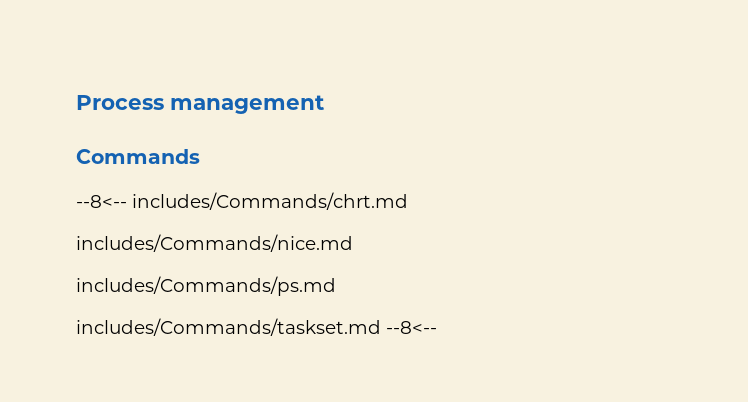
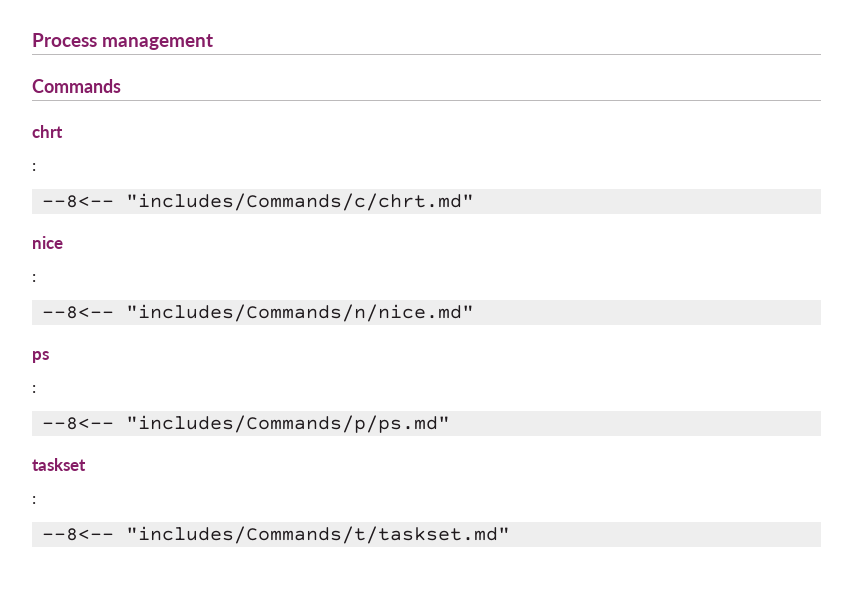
[76,192,408,210] [76,234,353,252] [76,276,336,296] [76,318,437,336] // --8<-- includes/Commands/chrt.md // includes/Commands/nice.md // includes/Commands/ps.md // includes/Commands/taskset.md --8<-- -> [32,125,63,138] [32,163,36,171] [41,193,474,211] [32,236,63,249] [32,274,36,282] [41,304,474,322] [32,351,49,363] [32,385,36,393] [41,415,450,433] [32,458,86,471] [32,496,36,504] [41,526,510,544] // chrt // : // --8<-- "includes/Commands/c/chrt.md" // nice // : // --8<-- "includes/Commands/n/nice.md" // ps // : // --8<-- "includes/Commands/p/ps.md" // taskset // : // --8<-- "includes/Commands/t/taskset.md"

